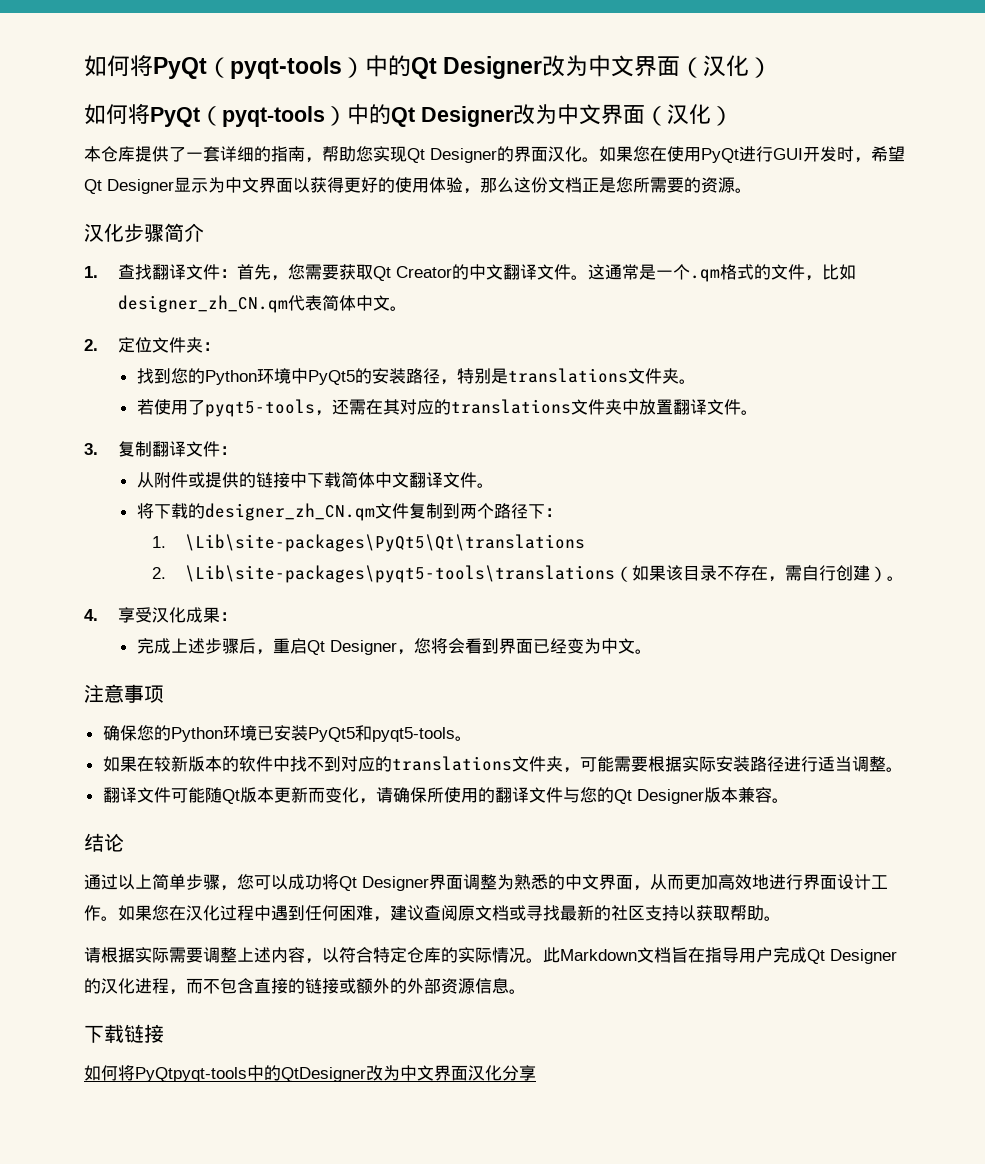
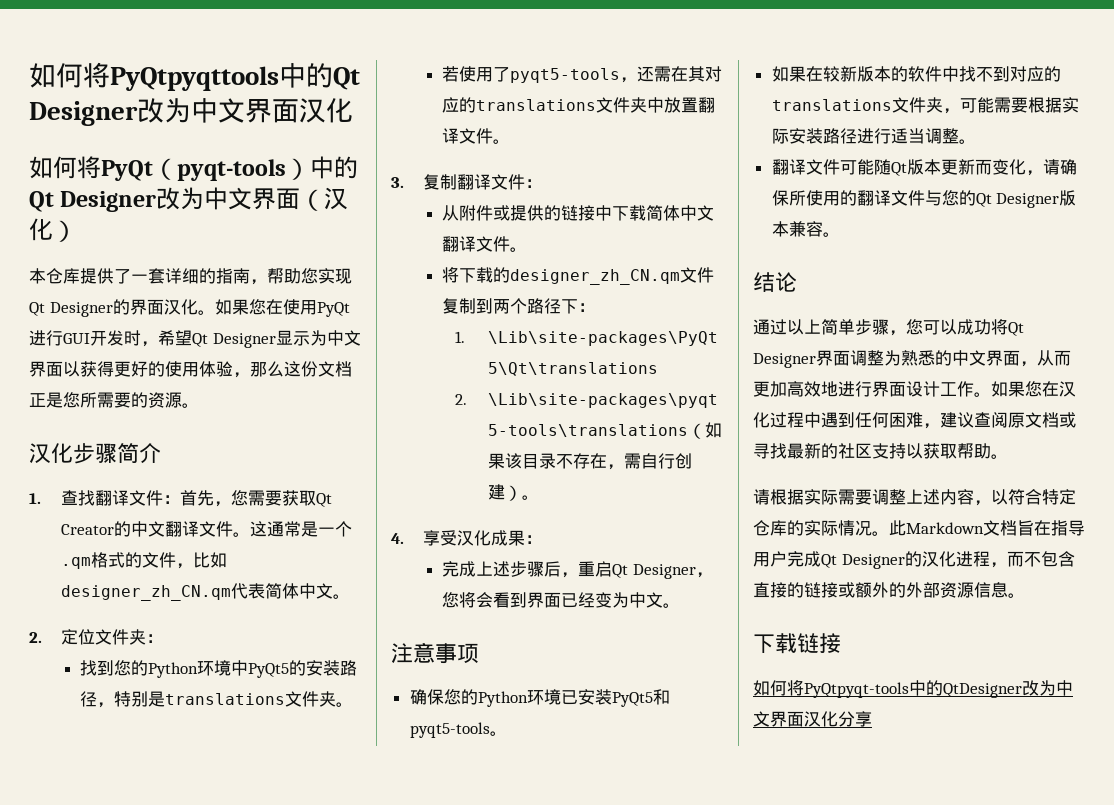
[84,55,773,79] 如何将PyQt（pyqt-tools）中的Qt Designer改为中文界面（汉化） -> [29,62,360,91] [29,98,353,126] 如何将PyQtpyqttools中的Qt Designer改为中文界面汉化

